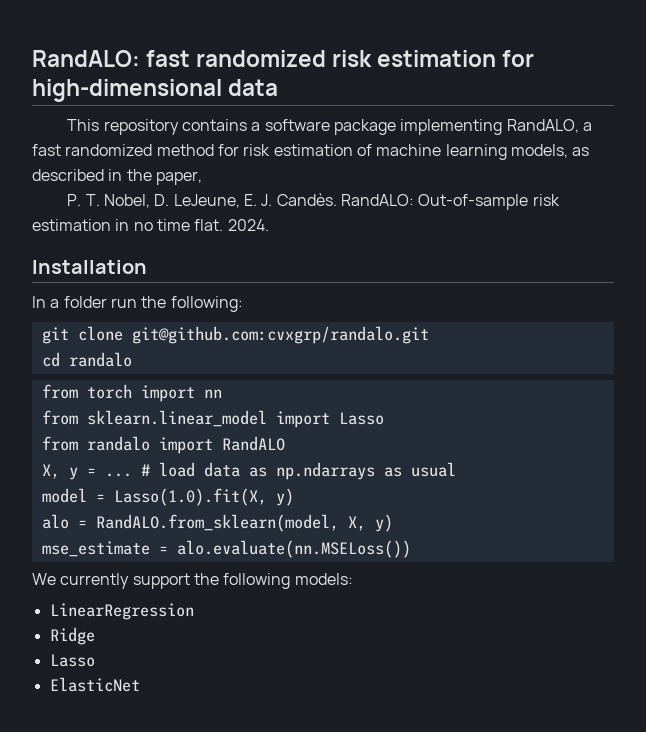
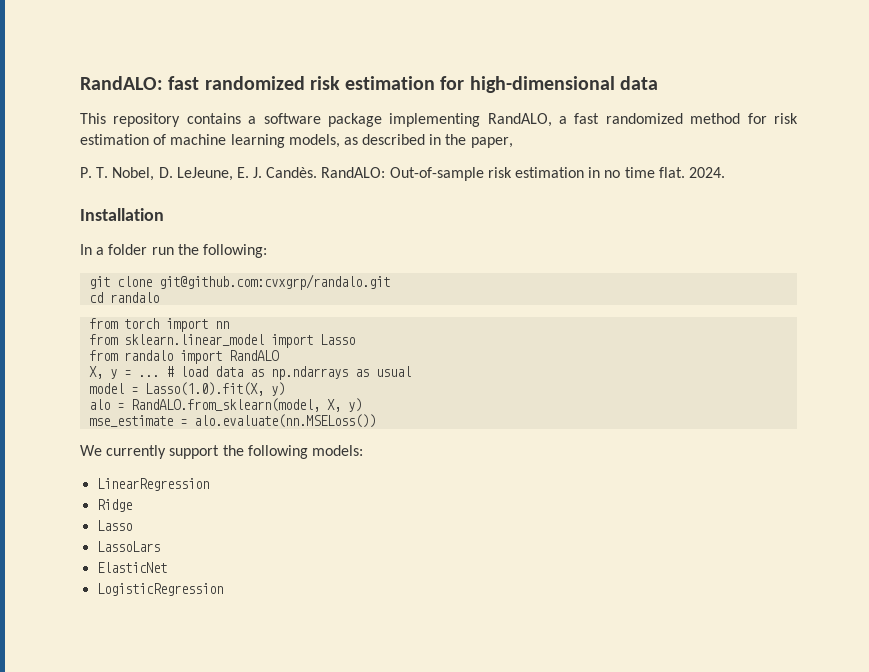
(95, 660) none -> [97,541,161,552] // LassoLars
(140, 684) none -> [97,583,224,596] // LogisticRegression

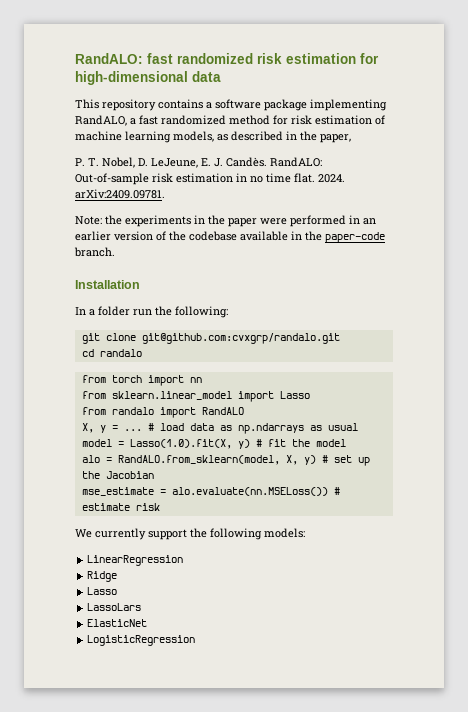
(725, 172) none -> [75,189,165,199] [75,215,376,227] [75,231,385,243] [74,247,115,257] arXiv:2409.09781. // Note: the experiments in the paper were performed in an earlier version of the codebase available in the paper-code branch.
(286, 389) none -> [255,439,346,447] # fit the model
(363, 405) none -> [321,455,370,466] [81,471,154,479] # set up the Jacobian
(377, 421) none -> [333,487,340,495] [81,503,160,511] # estimate risk

